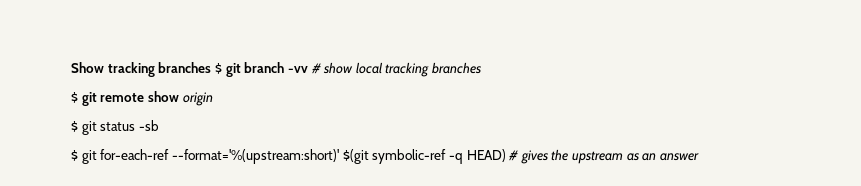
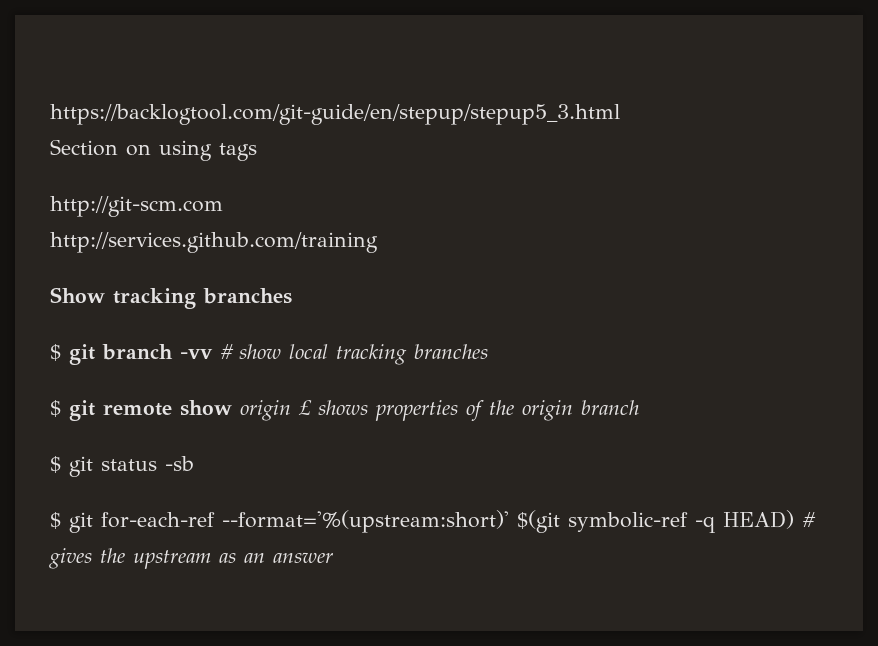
(71, 67) none -> [50,104,620,125] [50,139,257,161] [50,196,223,217] [50,232,378,253] https://backlogtool.com/git-guide/en/stepup/stepup5_3.html // Section on using tags // http://git-scm.com // http://services.github.com/training //
(212, 67) none -> (292, 296) //
(213, 99) none -> [298,400,639,421] £ shows properties of the origin branch

